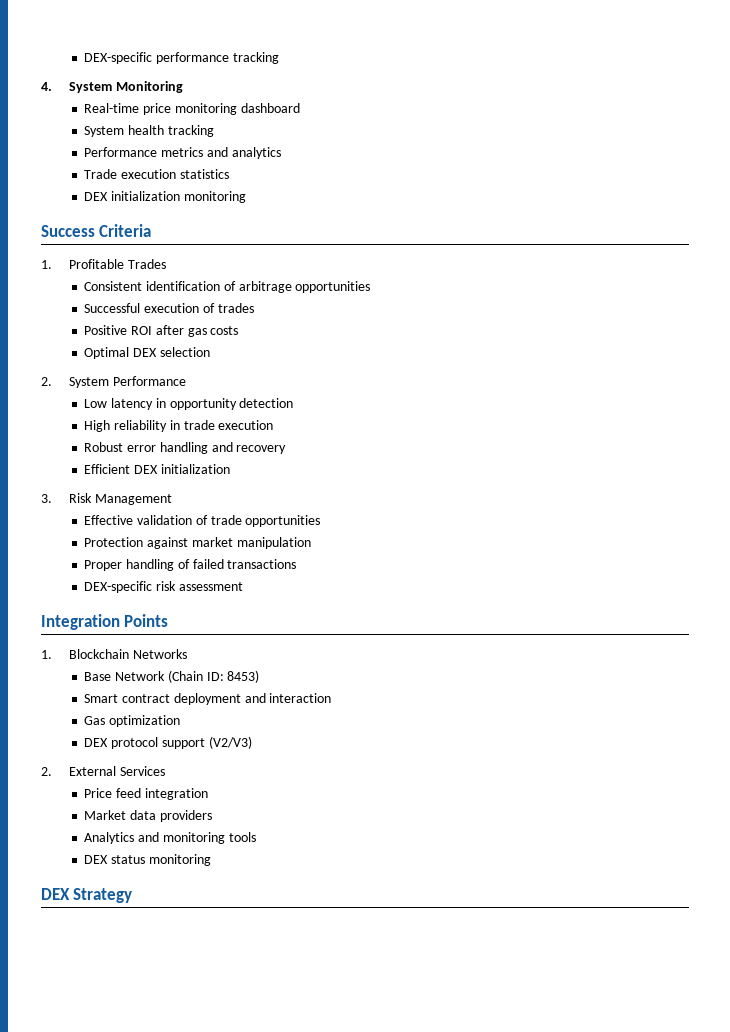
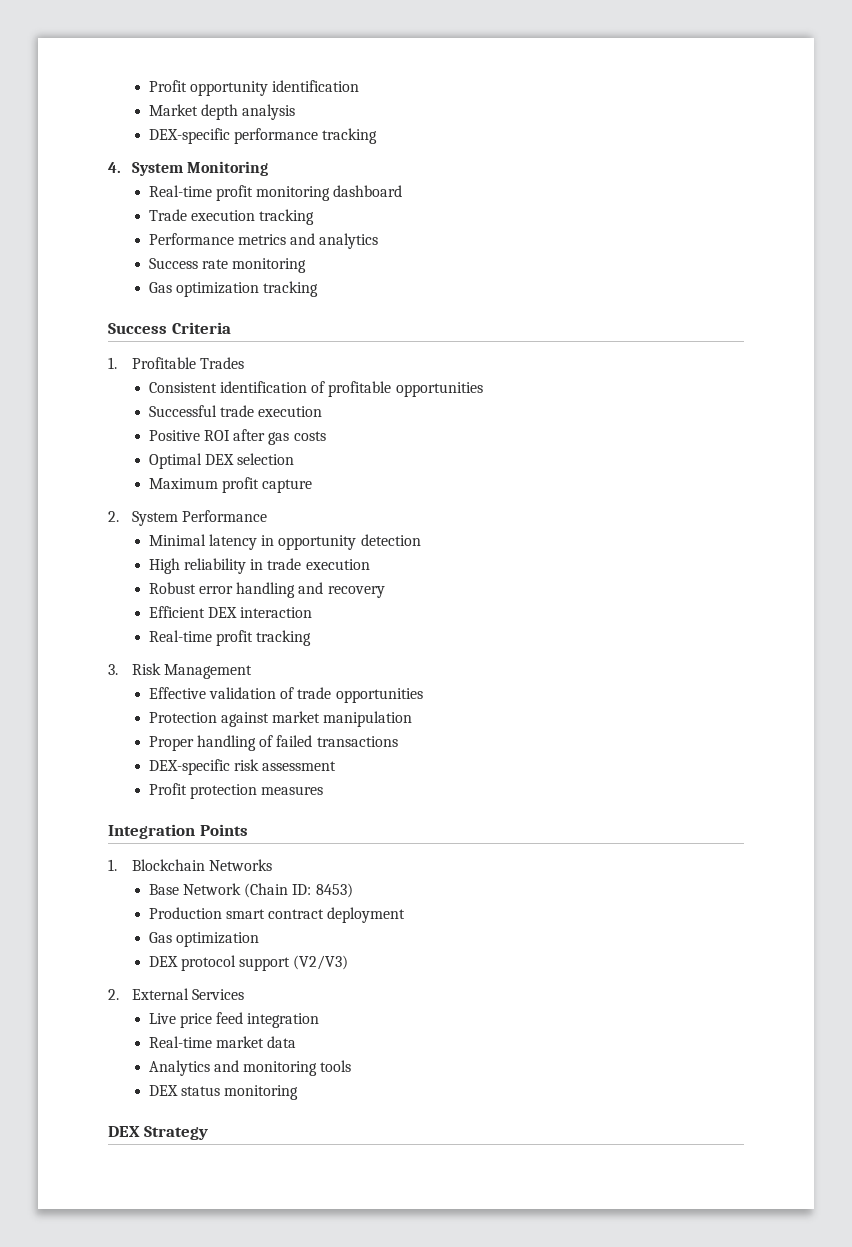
(84, 58) none -> [148,80,360,96] [148,104,296,120] Profit opportunity identification // Market depth analysis //
[143,103,172,115] price -> [216,185,254,201] profit
[84,125,165,137] System health -> [148,209,256,221] Trade execution
[84,169,229,179] [84,191,246,203] Trade execution statistics // DEX initialization monitoring -> [148,258,307,273] [148,281,319,297] Success rate monitoring // Gas optimization tracking
[238,281,292,293] arbitrage -> [328,381,392,397] profitable
[144,303,254,313] execution of trades -> [220,405,323,417] trade execution
(210, 352) none -> [148,477,313,493] // Maximum profit capture
[84,399,108,408] Low -> [148,534,206,546] Minimal
[160,464,230,474] initialization -> [240,607,313,618] [148,630,312,646] interaction // Real-time profit tracking
(243, 586) none -> [148,783,324,799] // Profit protection measures
[84,694,119,703] Smart -> [148,907,266,919] Production smart
[244,693,332,703] and interaction -> (406, 915) none
[84,788,113,798] Price -> [148,1013,213,1028] Live price
[84,810,127,820] Market -> [148,1036,265,1048] Real-time market
[159,810,212,822] providers -> (297, 1042) none

